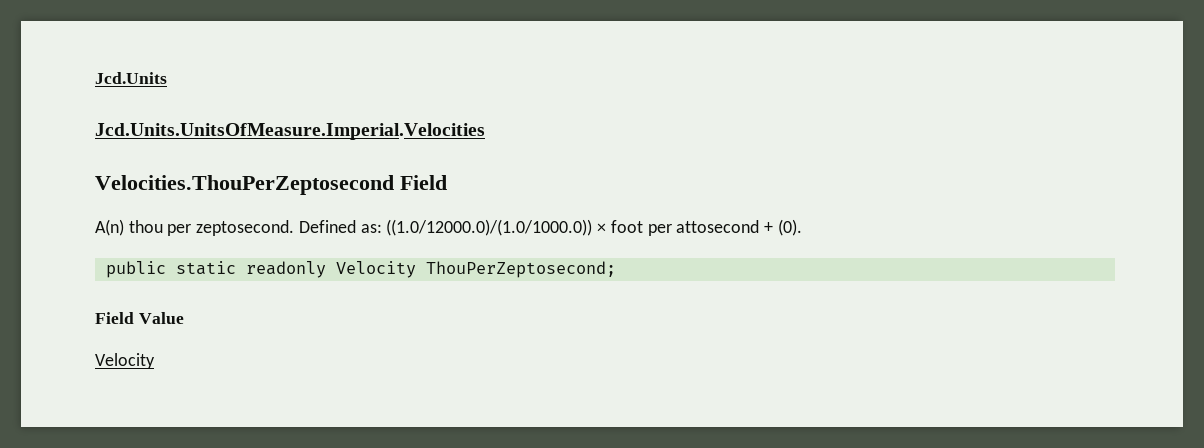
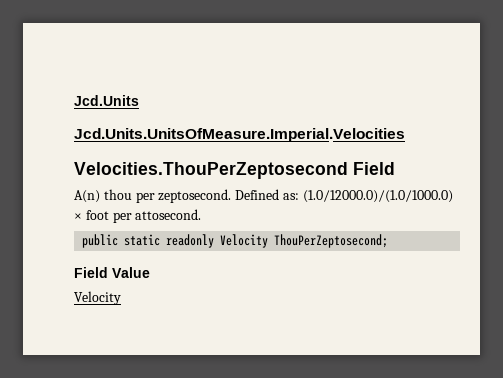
[386,219,593,236] ((1.0/12000.0)/(1.0/1000.0)) -> [302,190,453,203] (1.0/12000.0)/(1.0/1000.0)
[676,219,802,236] attosecond + (0). -> [135,209,202,220] attosecond.

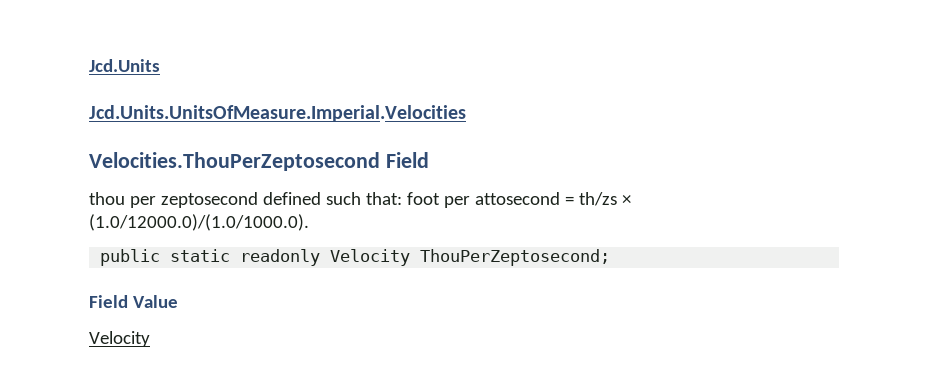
[74,190,100,203] A(n) -> (429, 160) none
[158,189,453,203] [74,209,202,223] zeptosecond. Defined as: (1.0/12000.0)/(1.0/1000.0) × foot per attosecond. -> [160,192,631,208] [89,214,309,231] zeptosecond defined such that: foot per attosecond = th/zs × (1.0/12000.0)/(1.0/1000.0).

